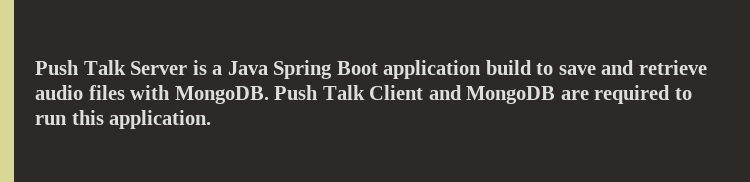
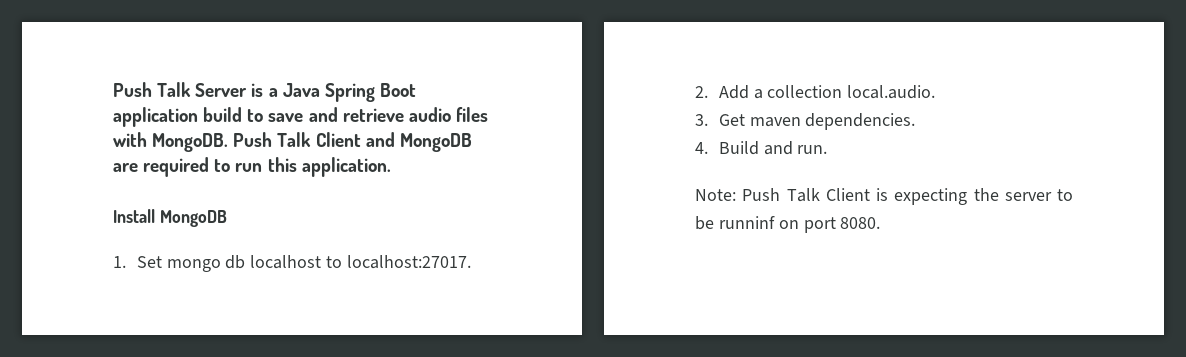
(212, 119) none -> [113,209,227,227] [113,255,472,272] [695,85,936,99] [695,113,916,130] [695,141,828,155] [695,188,1073,205] [695,216,881,233] // Install MongoDB // 1. Set mongo db localhost to localhost:27017. // 2. Add a collection local.audio. // 3. Get maven dependencies. // 4. Build and run. // Note: Push Talk Client is expecting the server to be runninf on port 8080.

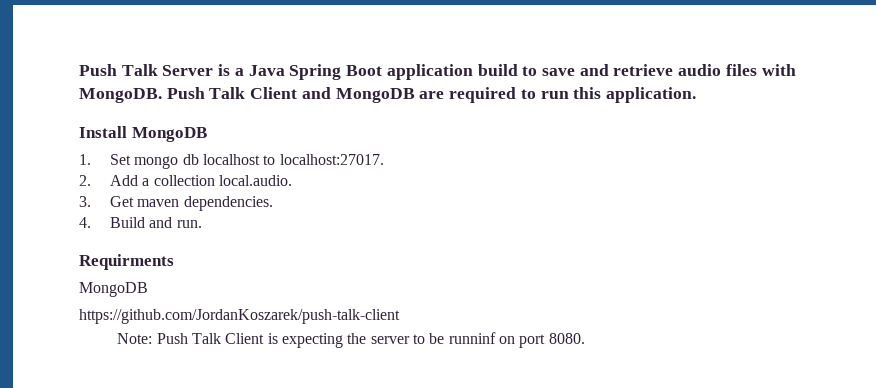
(828, 149) none -> [79,254,174,270] [79,282,148,297] [79,309,400,324] // Requirments // MongoDB // https://github.com/JordanKoszarek/push-talk-client

